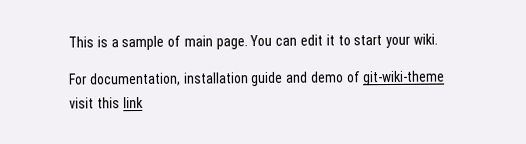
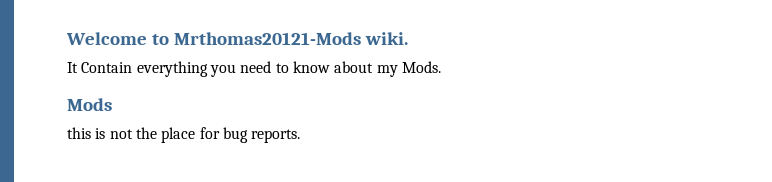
[68,33,438,51] [69,70,446,87] [69,96,144,109] This is a sample of main page. You can edit it to start your wiki. // For documentation, installation guide and demo of git-wiki-theme visit this link -> [66,32,408,45] [67,61,441,77] [67,98,112,111] [67,127,301,143] Welcome to Mrthomas20121-Mods wiki. // It Contain everything you need to know about my Mods. // Mods // this is not the place for bug reports.

